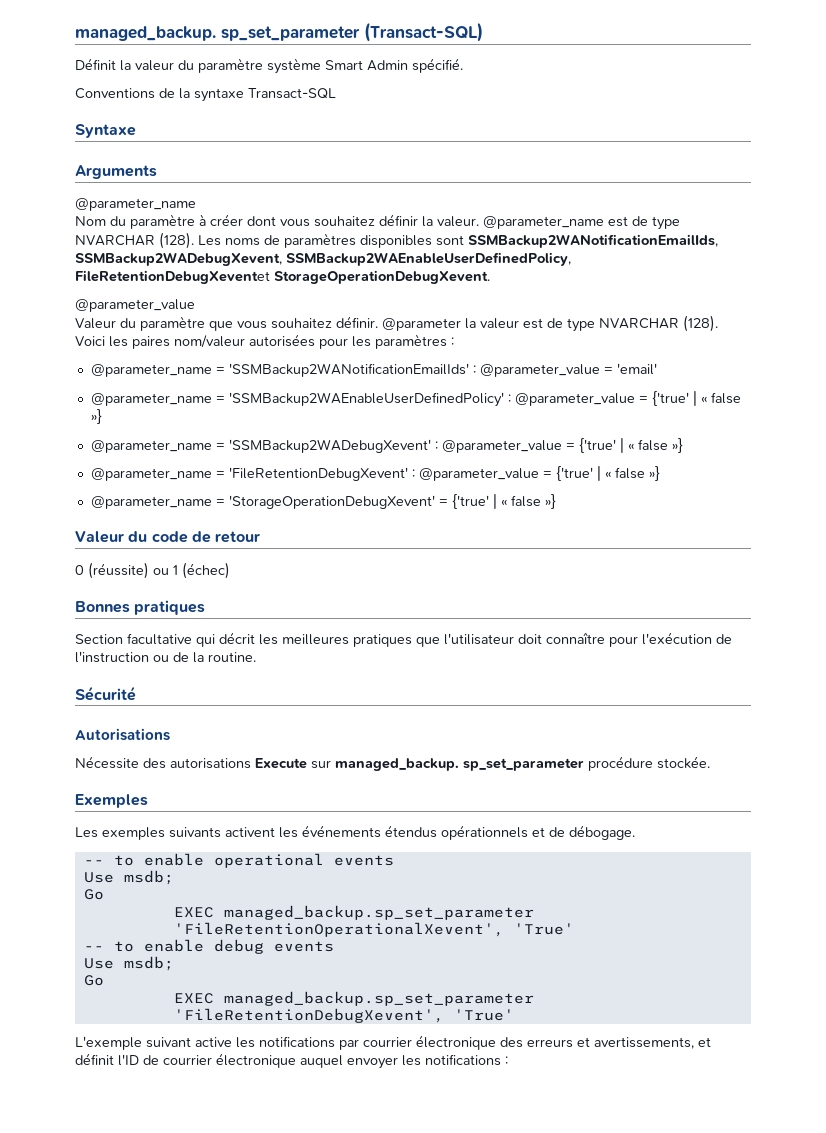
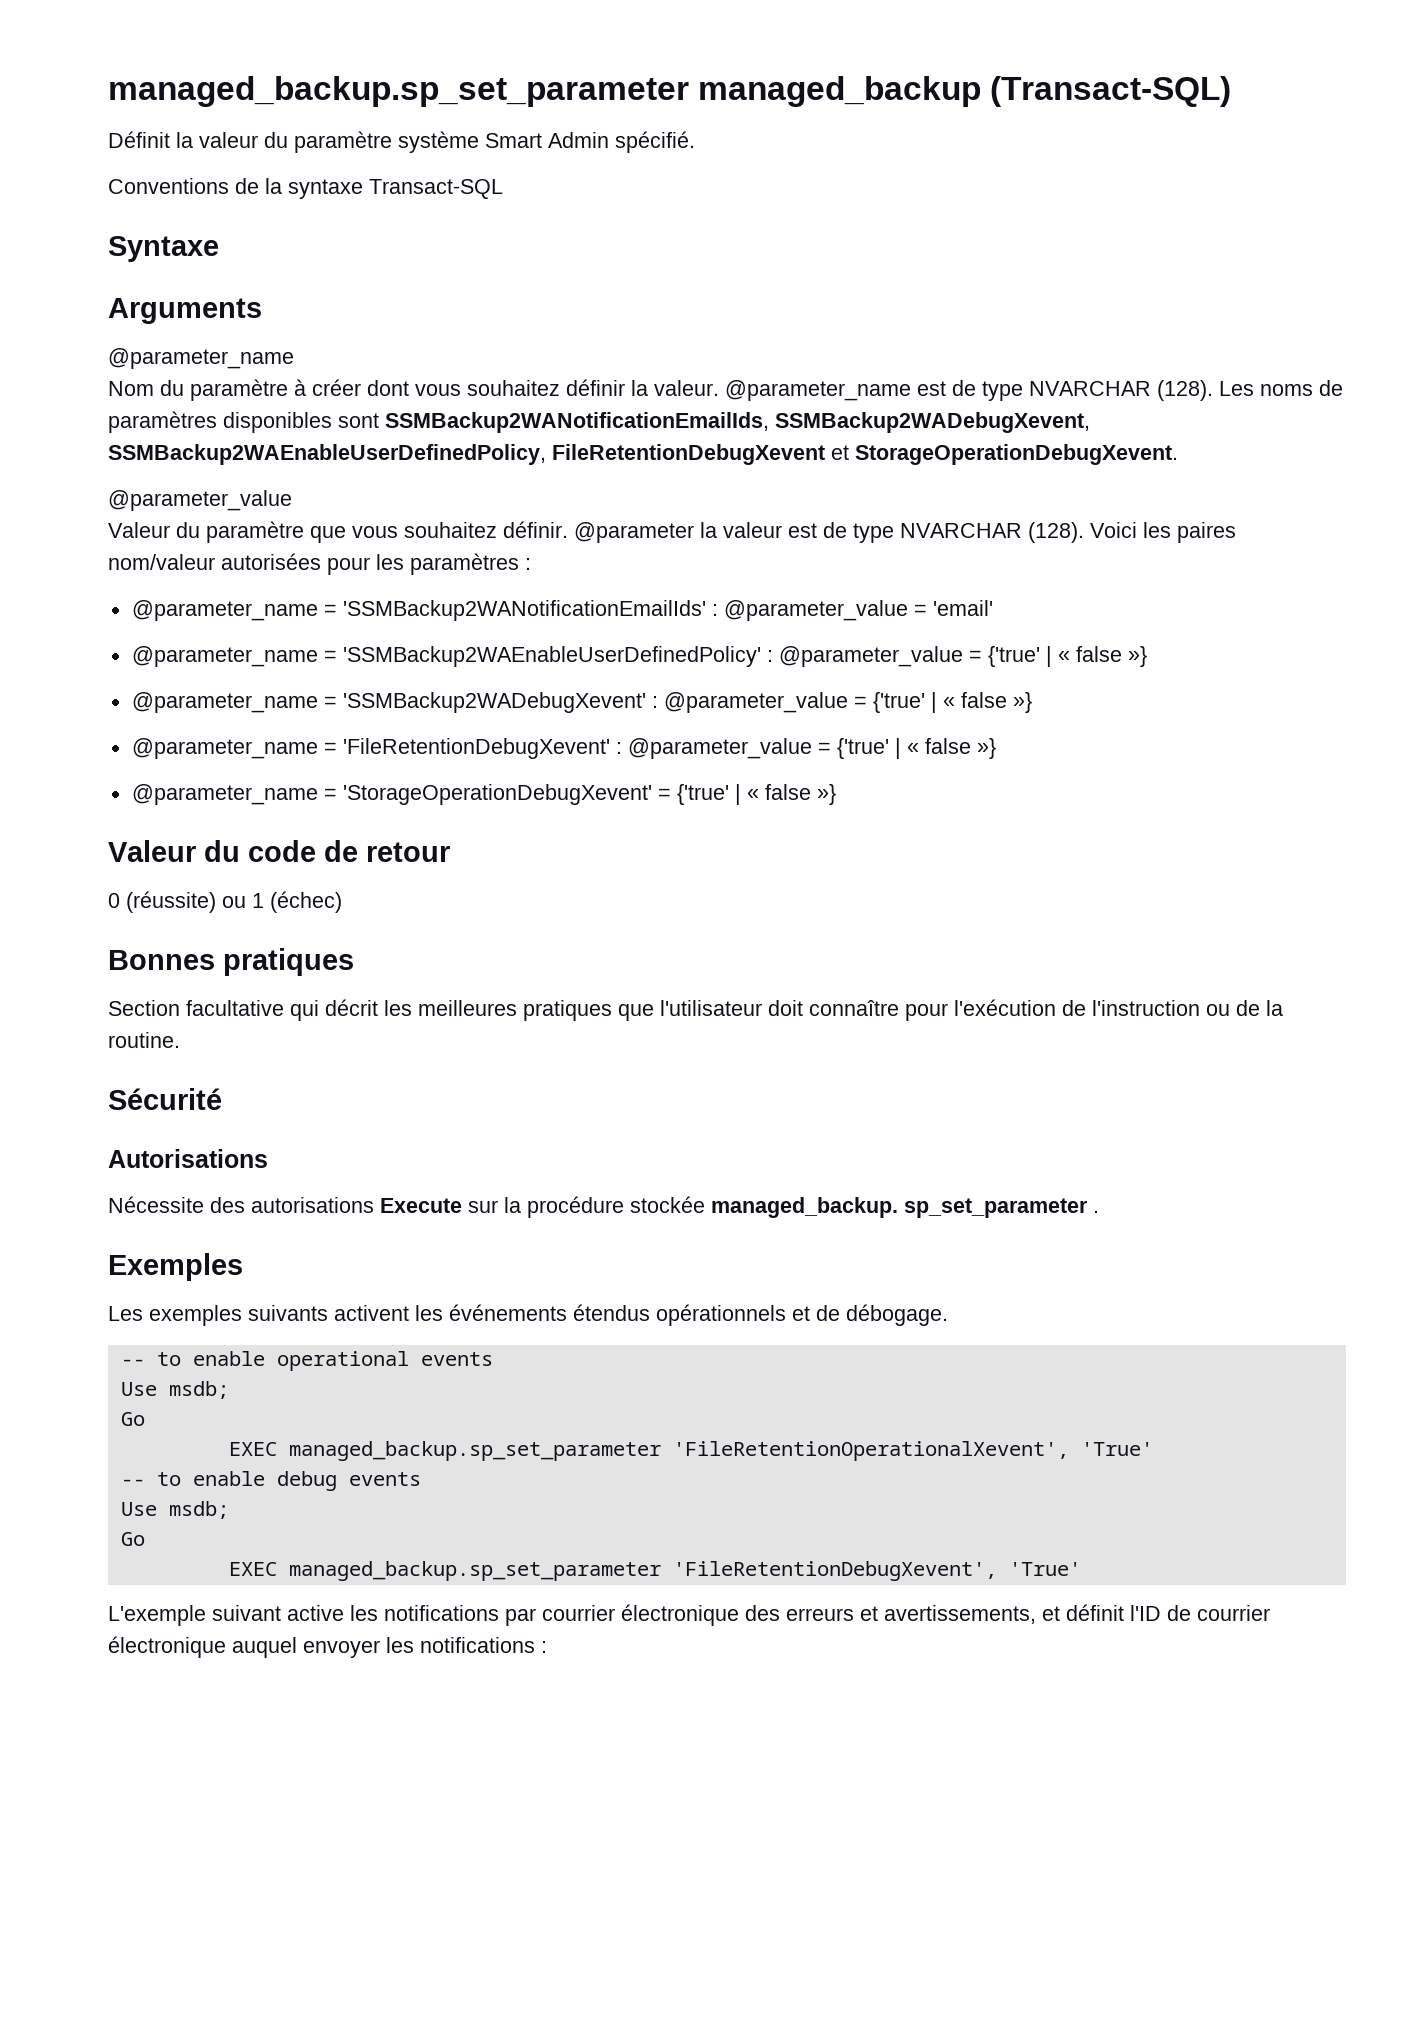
[75,26,360,41] managed_backup. sp_set_parameter -> [108,76,982,107] managed_backup.sp_set_parameter managed_backup
[75,270,270,284] FileRetentionDebugXeventet -> [552,444,849,465] FileRetentionDebugXevent et
[335,756,710,771] managed_backup. sp_set_parameter procédure stockée. -> [504,1196,1099,1218] la procédure stockée managed_backup. sp_set_parameter .

